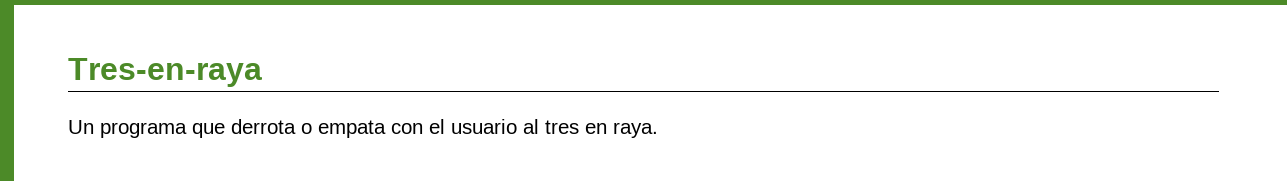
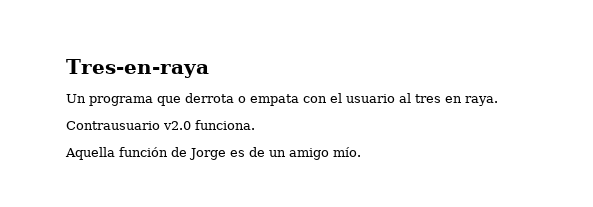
(658, 130) none -> [66,120,255,130] [65,147,361,160] // Contrausuario v2.0 funciona. // Aquella función de Jorge es de un amigo mío.

